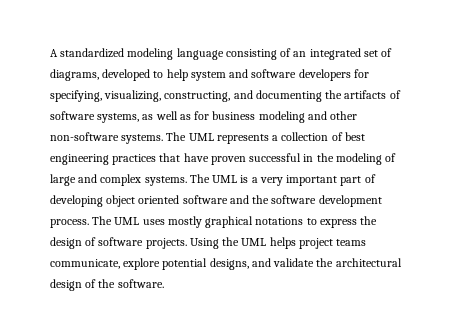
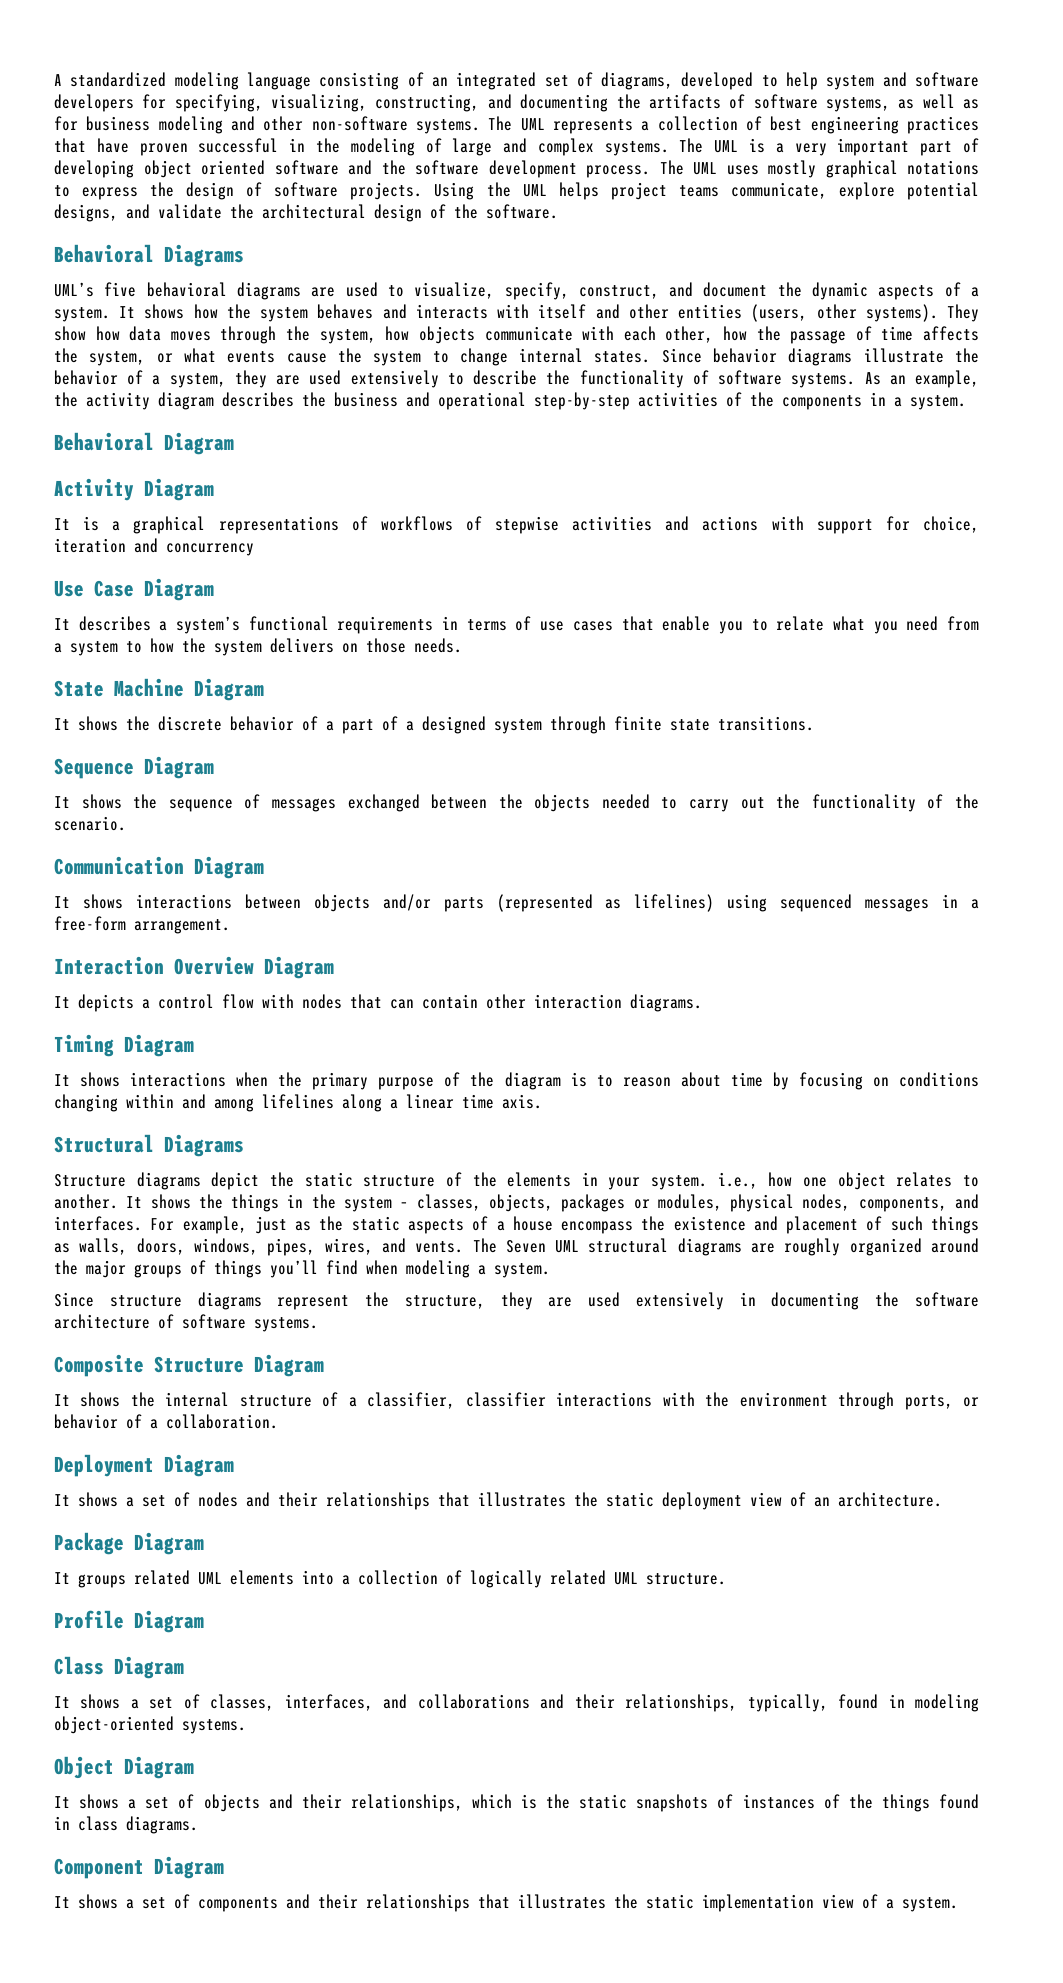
(164, 283) none -> [54,244,244,267] [54,282,979,300] [54,304,980,322] [54,326,979,344] [54,348,979,366] [54,370,980,388] [54,392,966,410] [54,432,234,455] [54,478,214,501] [54,516,979,534] [54,538,254,556] [54,578,214,601] [54,616,980,634] [54,638,462,656] [54,678,264,701] [54,716,814,734] [54,756,214,779] [54,794,980,812] [54,816,126,831] [54,856,264,879] [54,894,980,912] [54,916,230,934] [54,956,334,979] [54,994,702,1012] [54,1034,194,1057] [54,1072,979,1090] [54,1094,542,1112] [54,1134,244,1157] [54,1172,979,1190] [54,1194,979,1212] [54,1216,980,1234] [54,1238,979,1256] [54,1260,550,1278] [54,1292,979,1310] [54,1314,318,1332] [54,1354,324,1377] [54,1392,979,1410] [54,1414,278,1429] [54,1454,234,1477] [54,1492,942,1510] [54,1532,204,1555] [54,1570,726,1588] [54,1610,204,1633] [54,1656,184,1679] [54,1694,980,1712] [54,1716,246,1734] [54,1756,194,1779] [54,1794,979,1812] [54,1816,198,1834] [54,1856,224,1879] [54,1894,958,1912] // Behavioral Diagrams // UML’s five behavioral diagrams are used to visualize, specify, construct, and document the dynamic aspects of a system. It shows how the system behaves and interacts with itself and other entities (users, other systems). They show how data moves through the system, how objects communicate with each other, how the passage of time affects the system, or what events cause the system to change internal states. Since behavior diagrams illustrate the behavior of a system, they are used extensively to describe the functionality of software systems. As an example, the activity diagram describes the business and operational step-by-step activities of the components in a system. // Behavioral Diagram // Activity Diagram // It is a graphical representations of workflows of stepwise activities and actions with support for choice, iteration and concurrency // Use Case Diagram // It describes a system’s functional requirements in terms of use cases that enable you to relate what you need from a system to how the system delivers on those needs. // State Machine Diagram // It shows the discrete behavior of a part of a designed system through finite state transitions. // Sequence Diagram // It shows the sequence of messages exchanged between the objects needed to carry out the functionality of the scenario. // Communication Diagram // It shows interactions between objects and/or parts (represented as lifelines) using sequenced messages in a free-form arrangement. // Interaction Overview Diagram // It depicts a control flow with nodes that can contain other interaction diagrams. // Timing Diagram // It shows interactions when the primary purpose of the diagram is to reason about time by focusing on conditions changing within and among lifelines along a linear time axis. // Structural Diagrams // Structure diagrams depict the static structure of the elements in your system. i.e., how one object relates to another. It shows the things in the system – classes, objects, packages or modules, physical nodes, components, and interfaces. For example, just as the static aspects of a house encompass the existence and placement of such things as walls, doors, windows, pipes, wires, and vents. The Seven UML structural diagrams are roughly organized around the major groups of things you’ll find when modeling a system. // Since structure diagrams represent the structure, they are used extensively in documenting the software architecture of software systems. // Composite Structure Diagram // It shows the internal structure of a classifier, classifier interactions with the environment through ports, or behavior of a collaboration. // Deployment Diagram // It shows a set of nodes and their relationships that illustrates the static deployment view of an architecture. // Package Diagram // It groups related UML elements into a collection of logically related UML structure. // Profile Diagram // Class Diagram // It shows a set of classes, interfaces, and collaborations and their relationships, typically, found in modeling object-oriented systems. // Object Diagram // It shows a set of objects and their relationships, which is the static snapshots of instances of the things found in class diagrams. // Component Diagram // It shows a set of components and their relationships that illustrates the static implementation view of a system.

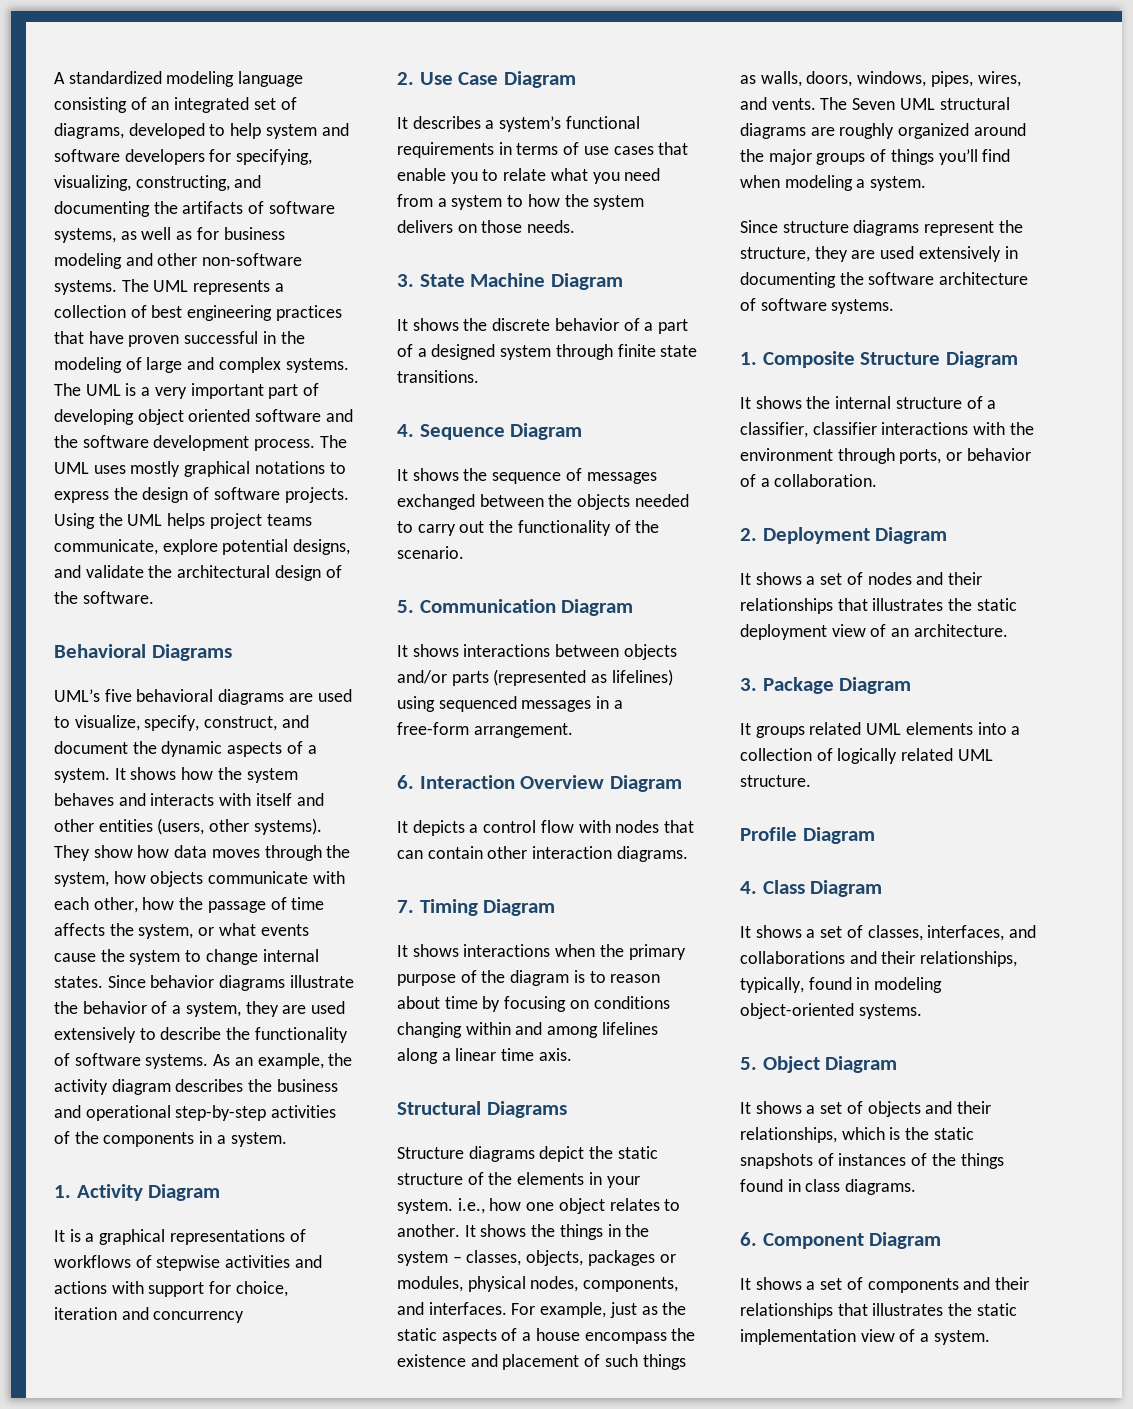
[54,432,234,455] Behavioral Diagram // -> [54,1185,71,1198] 1.
(254, 549) none -> [397,72,414,85] 2.
(462, 645) none -> [397,274,414,287] 3.
(814, 723) none -> [397,424,414,437] 4.
(126, 823) none -> [397,600,414,613] 5.
(230, 926) none -> [397,775,414,789] 6.
(702, 1003) none -> [397,900,414,913] 7.
(318, 1324) none -> [740,352,757,365] 1.
(278, 1421) none -> [740,528,757,541] 2.
(942, 1499) none -> [740,678,757,691] 3.
(204, 1621) none -> [740,881,757,894] 4.
(246, 1726) none -> [740,1057,757,1070] 5.
(198, 1825) none -> [740,1232,757,1246] 6.

